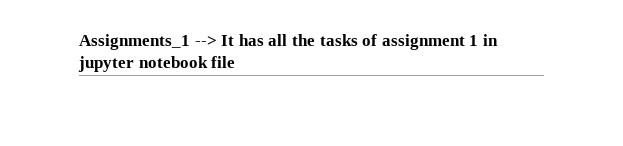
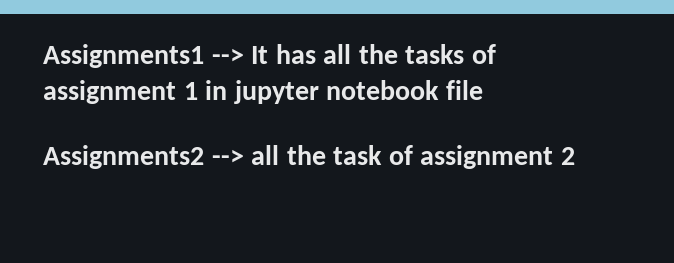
[79,34,190,50] Assignments_1 -> [43,44,204,68] Assignments1
(236, 62) none -> [43,145,575,169] // Assignments2 --> all the task of assignment 2

